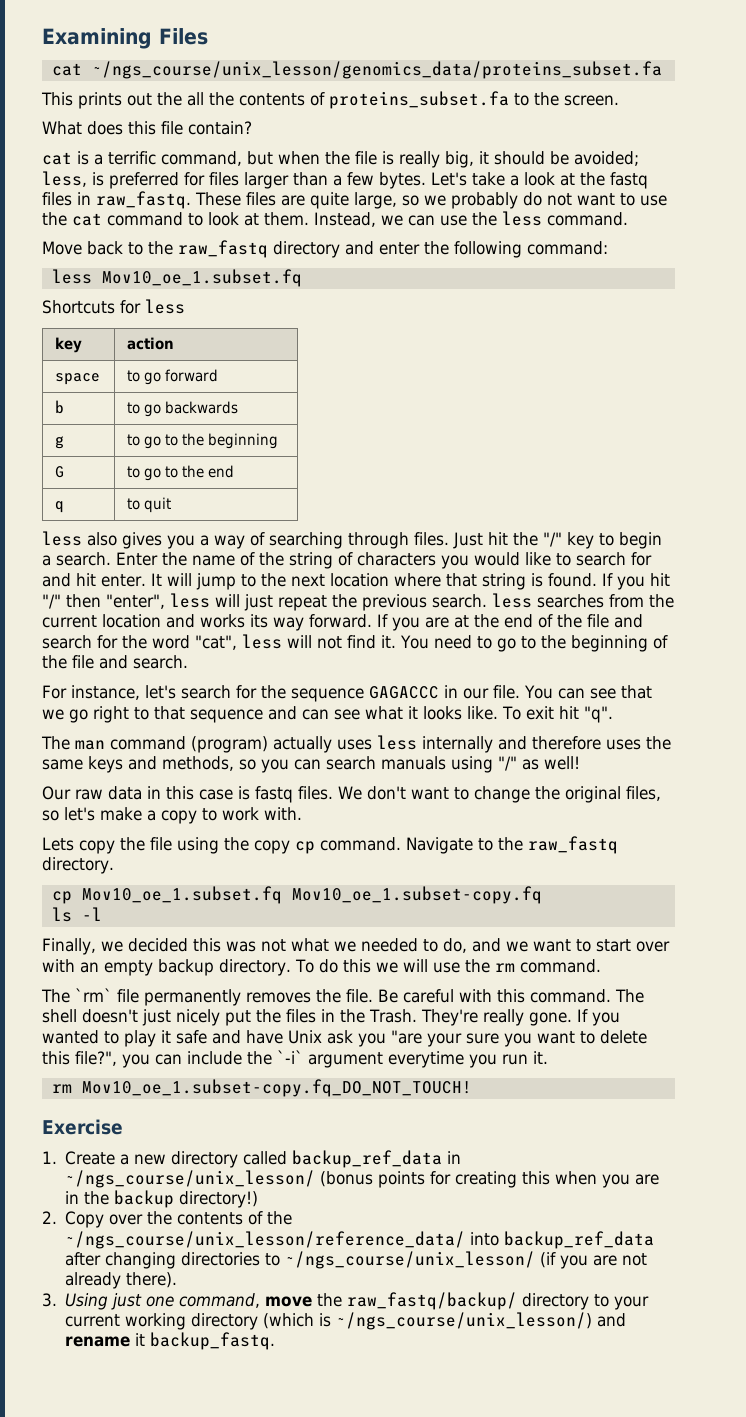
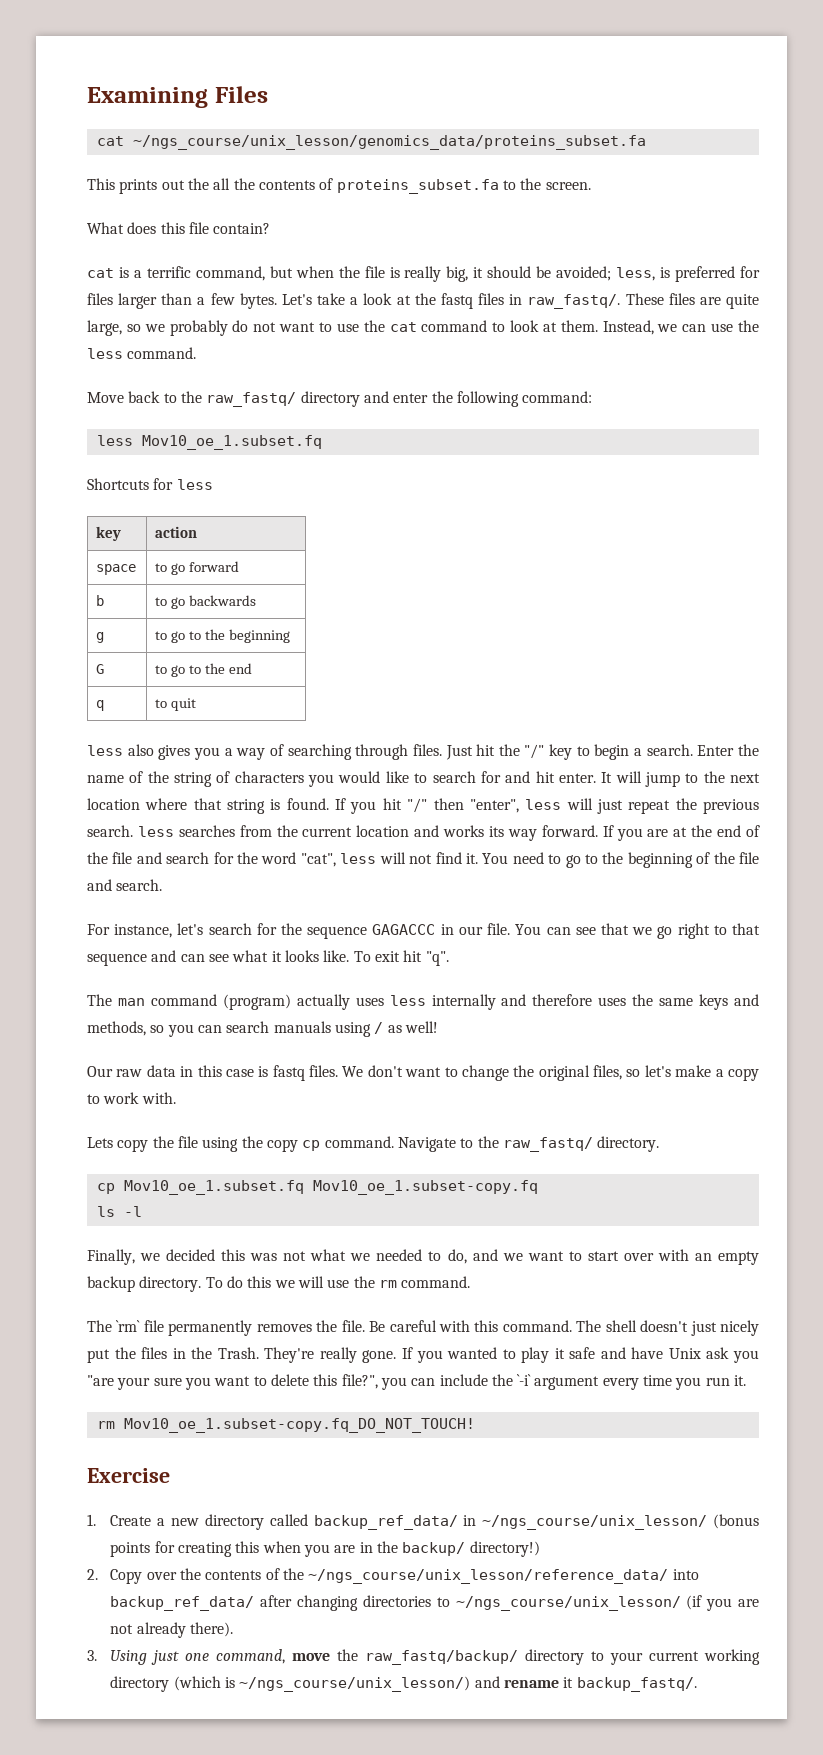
[96,191,191,209] raw_fastq. -> [527,294,621,309] raw_fastq/.
[178,240,268,258] raw_fastq -> [206,392,297,407] raw_fastq/
[498,756,517,771] "/" -> [374,1022,384,1034] /
[528,836,618,854] raw_fastq -> [502,1137,593,1152] raw_fastq/
[388,1051,464,1068] everytime -> [602,1375,673,1390] every time
[292,1150,443,1168] backup_ref_data -> [313,1515,458,1530] backup_ref_data/
[114,1190,175,1208] backup -> [402,1542,466,1556] backup/
[504,1231,655,1249] backup_ref_data -> [110,1596,255,1611] backup_ref_data/
[150,1332,276,1350] backup_fastq. -> [576,1677,697,1692] backup_fastq/.

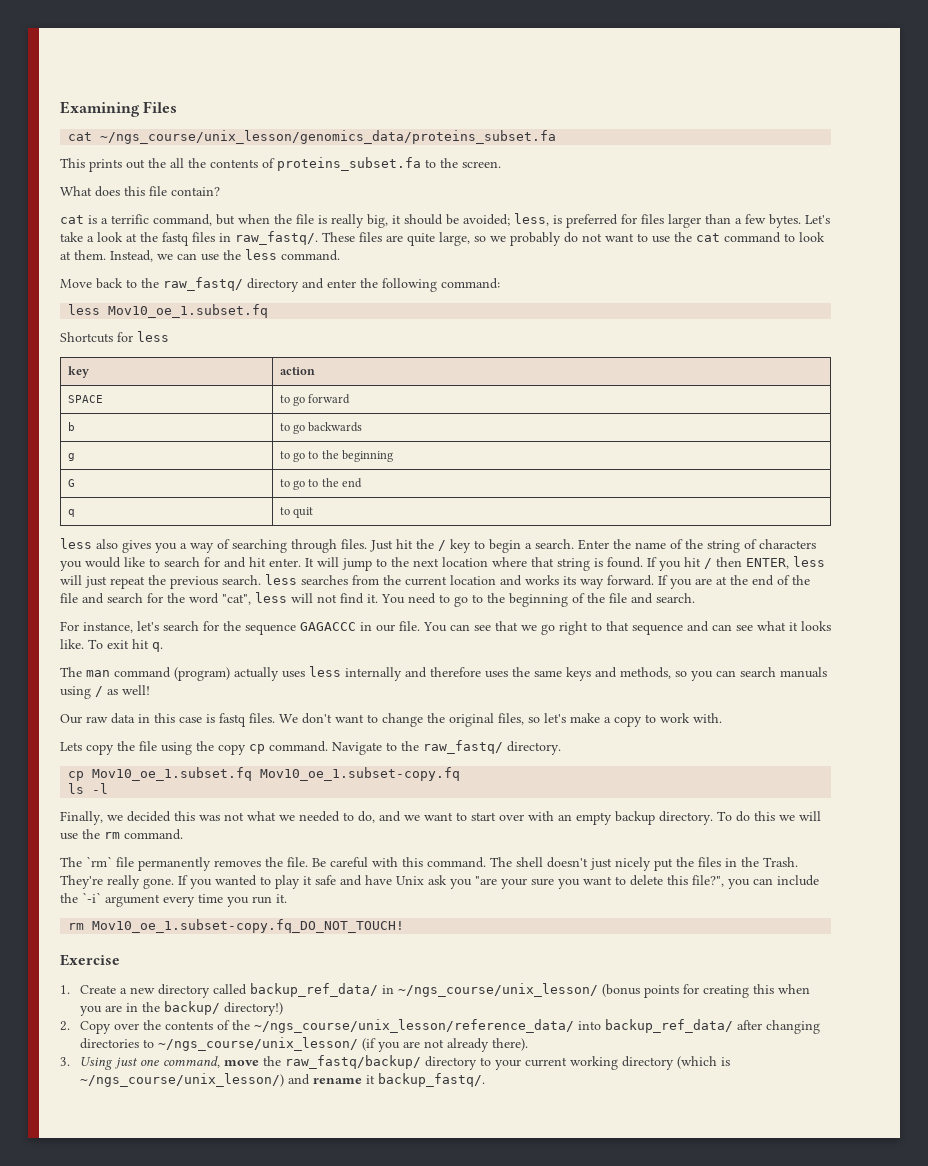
[96,564,137,575] space -> [67,395,103,403] SPACE
[524,744,545,759] "/" -> [438,540,446,551] /
[407,798,519,813] "/" then "enter", -> [704,557,789,569] / then ENTER,
[425,951,449,966] "q". -> [152,642,163,652] q.

